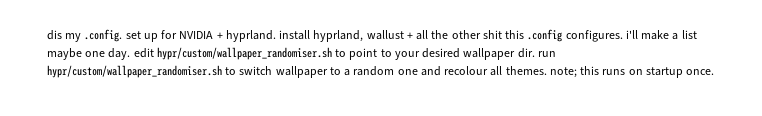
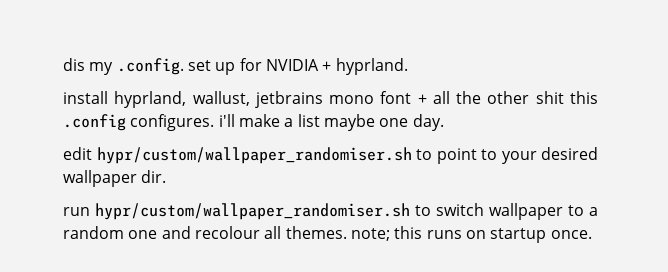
(276, 36) none -> (408, 66) //
[366,30,404,40] wallust -> [192,91,412,108] wallust, jetbrains mono font
(131, 54) none -> (444, 122) //
(535, 53) none -> (167, 176) //

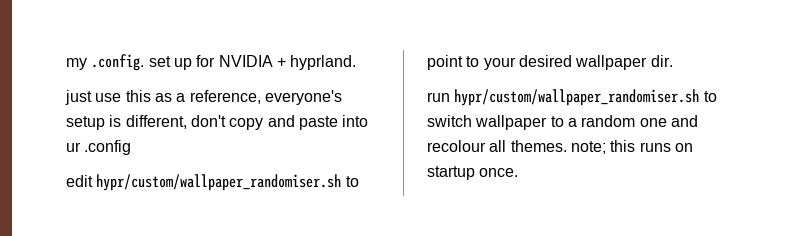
[63,58,85,71] dis -> (66, 64) none
[63,91,598,108] [63,114,444,131] install hyprland, wallust, jetbrains mono font + all the other shit this .config configures. i'll make a list maybe one day. -> [65,90,342,105] [66,115,369,130] [66,140,132,155] just use this as a reference, everyone's setup is different, don't copy and paste into ur .config

